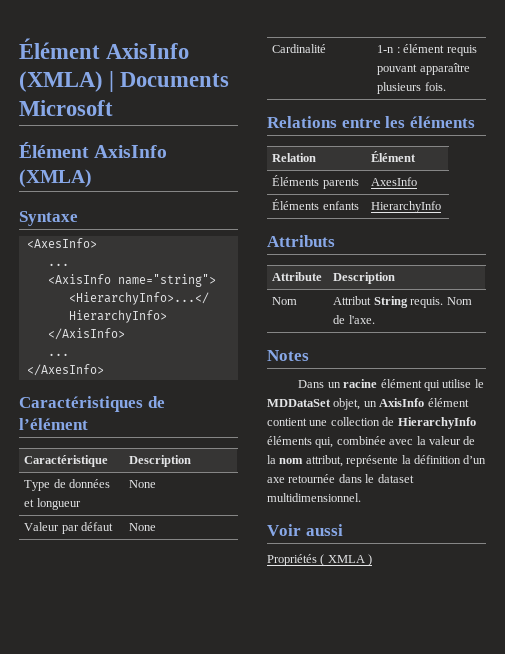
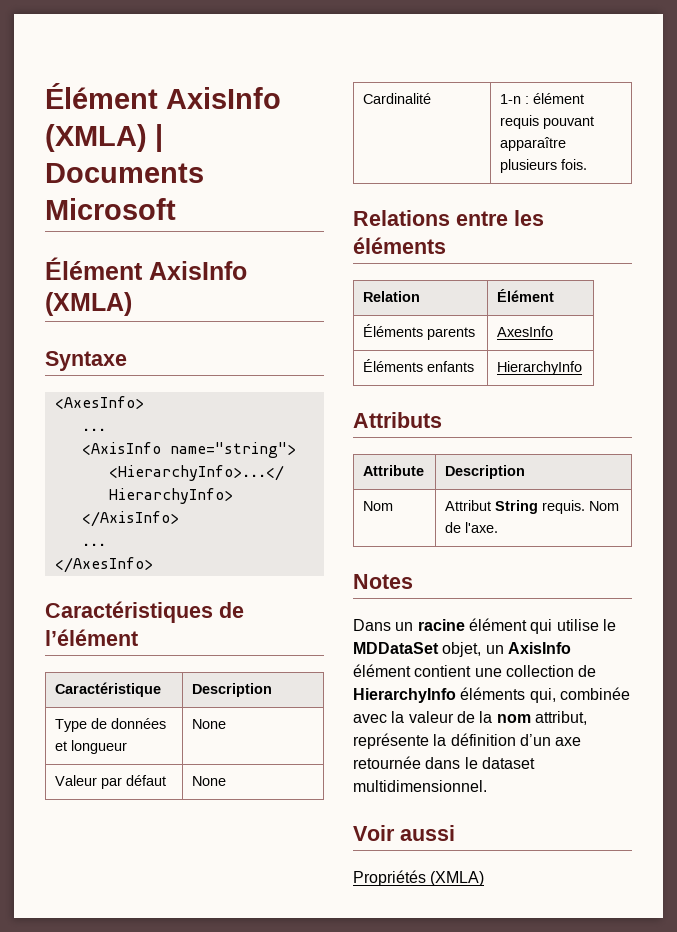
[320,554,373,566] ( XMLA ) -> [430,871,485,886] (XMLA)

